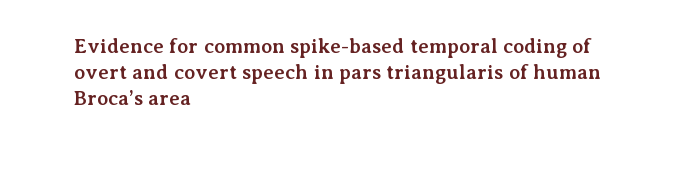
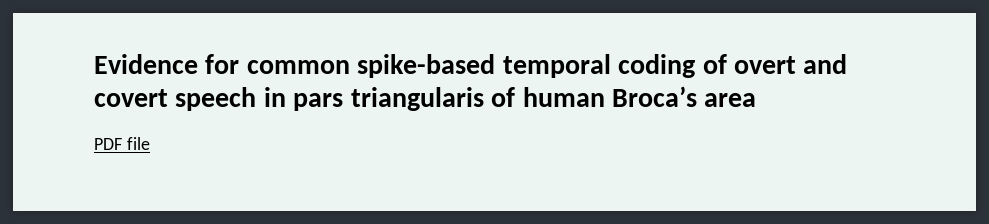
(192, 100) none -> [94,137,150,150] // PDF file

